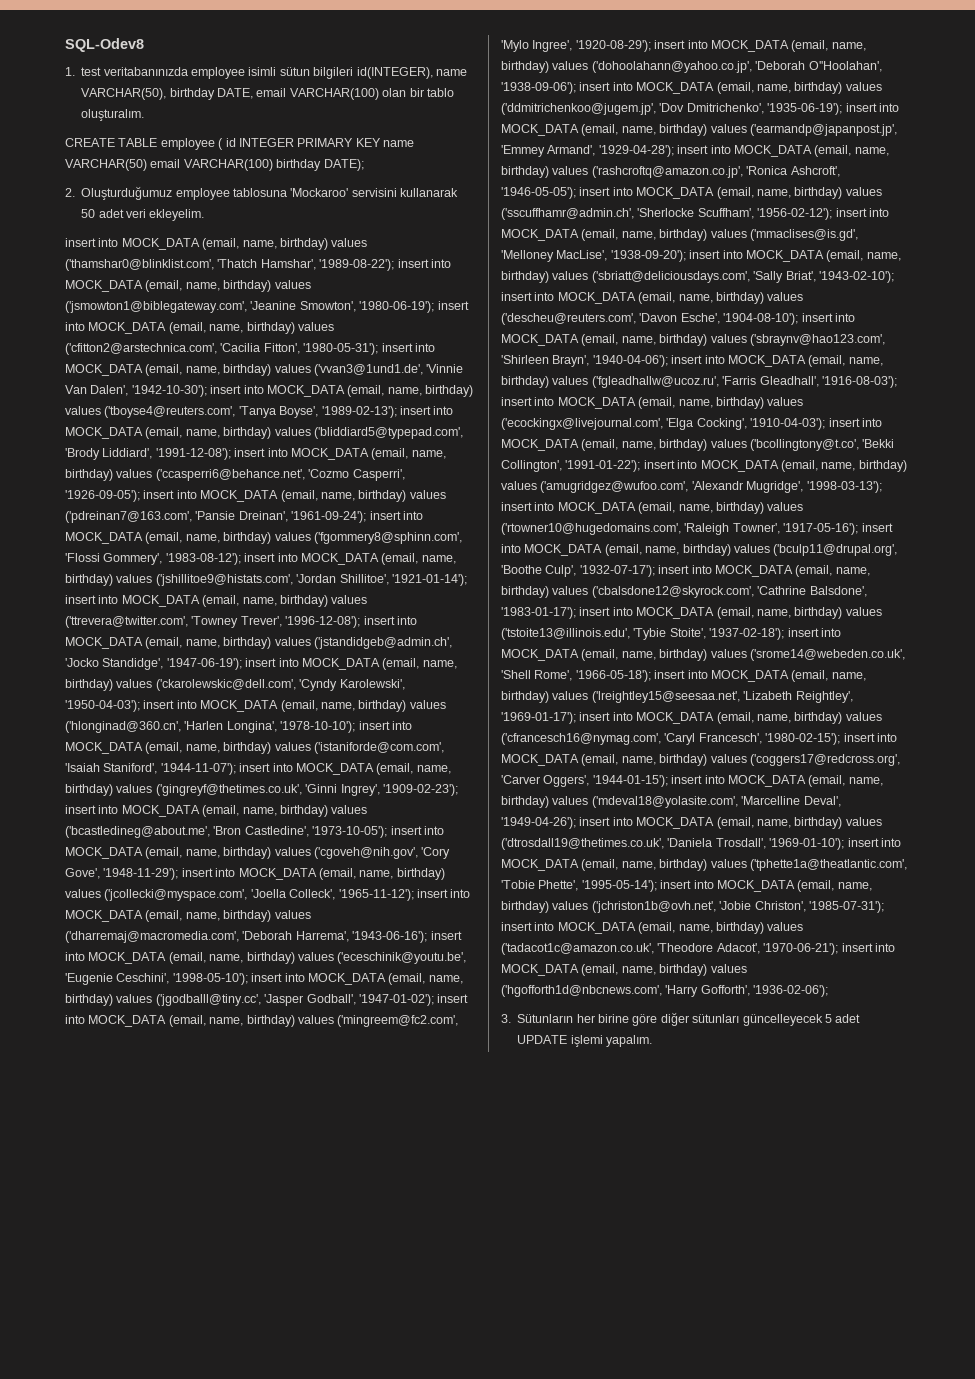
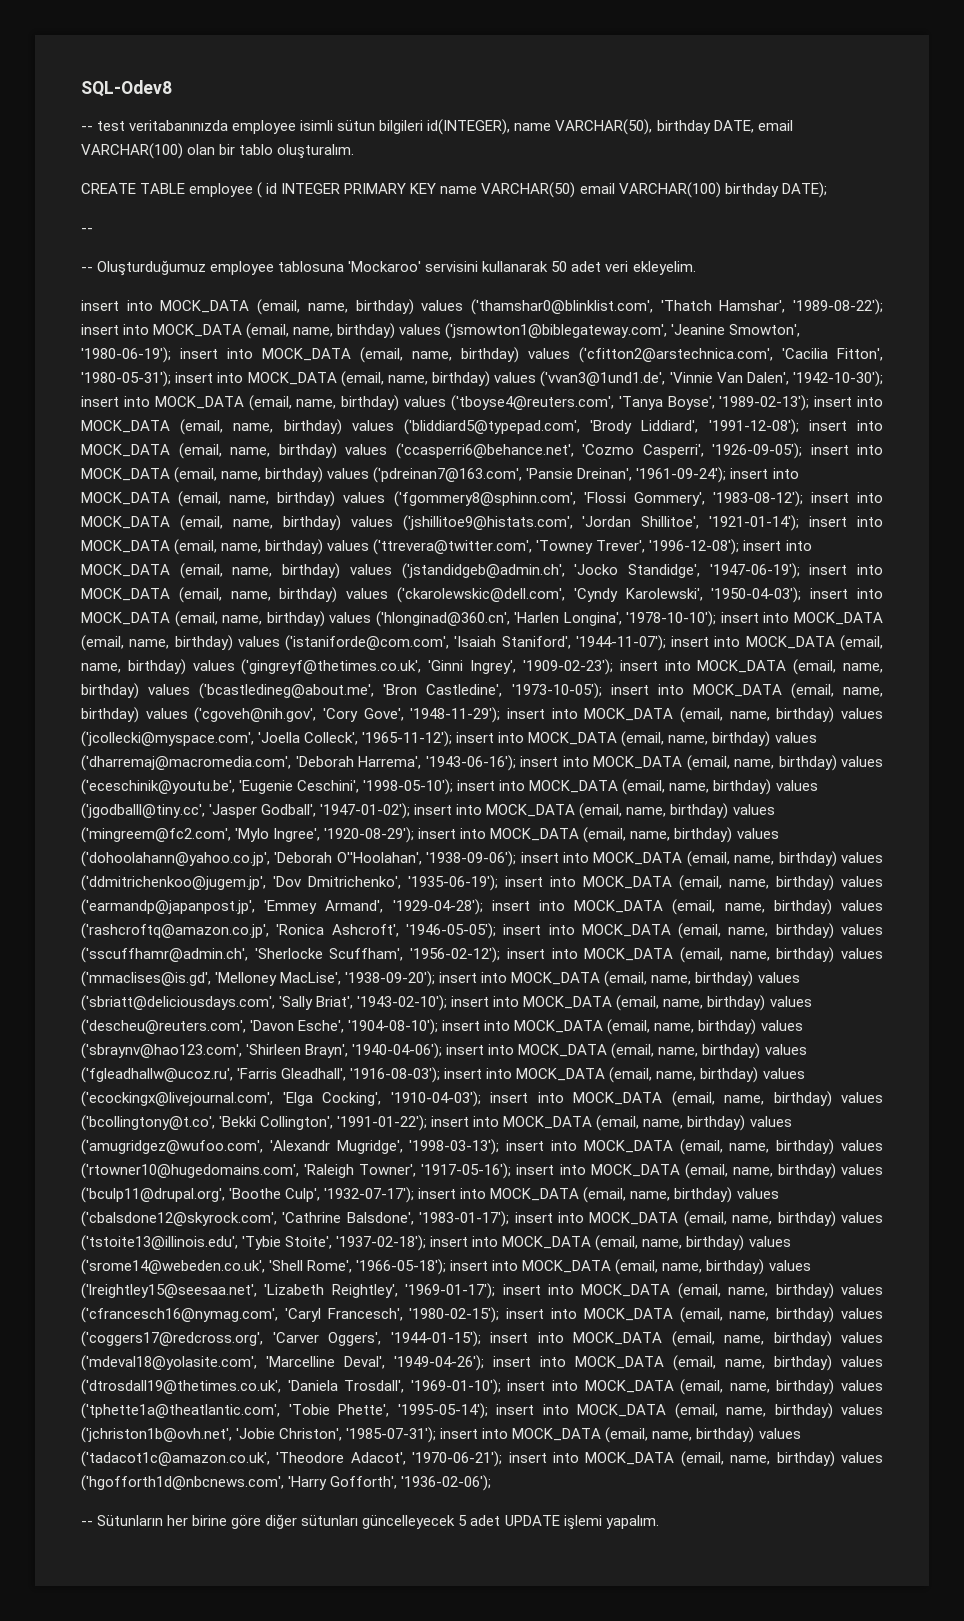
[65,67,75,76] 1. -> [81,126,93,131] --
[65,188,75,197] 2. -> [81,228,93,233] [81,267,93,272] -- // --
[501,1014,511,1023] 3. -> [81,1521,93,1526] --

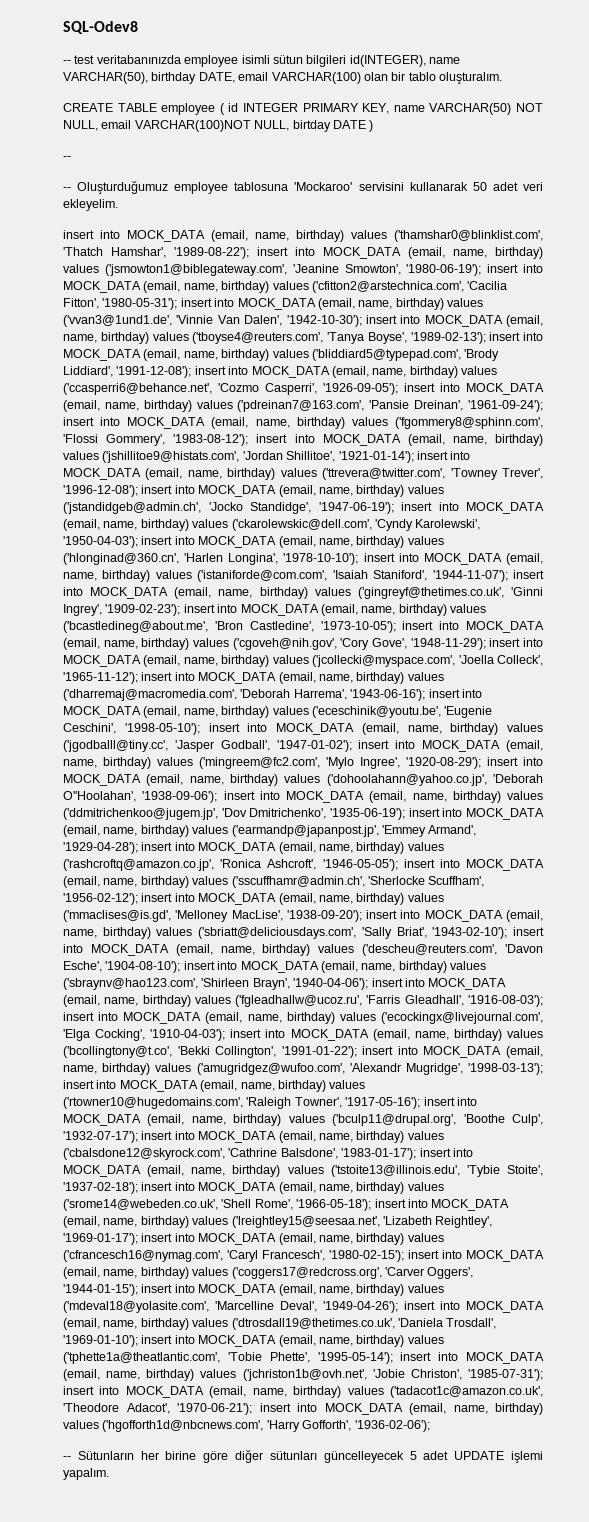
[410,183,437,194] KEY -> [362,103,390,114] KEY,
[579,182,827,198] email VARCHAR(100) birthday DATE); -> [516,103,543,112] [63,120,374,132] NOT NULL, email VARCHAR(100)NOT NULL, birtday DATE )

